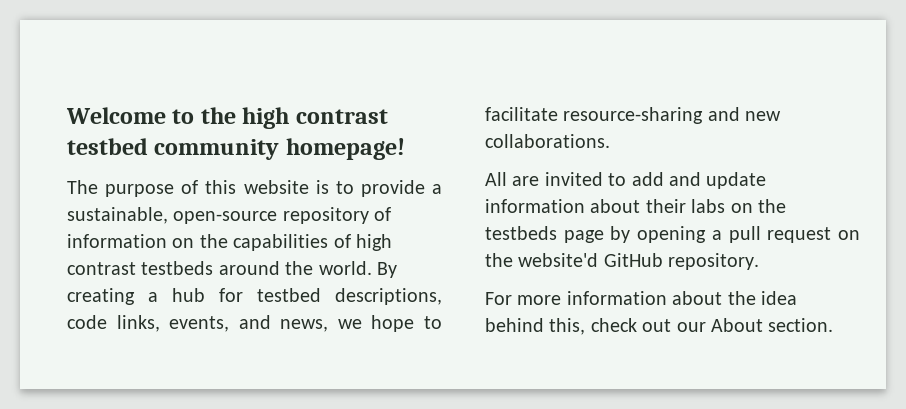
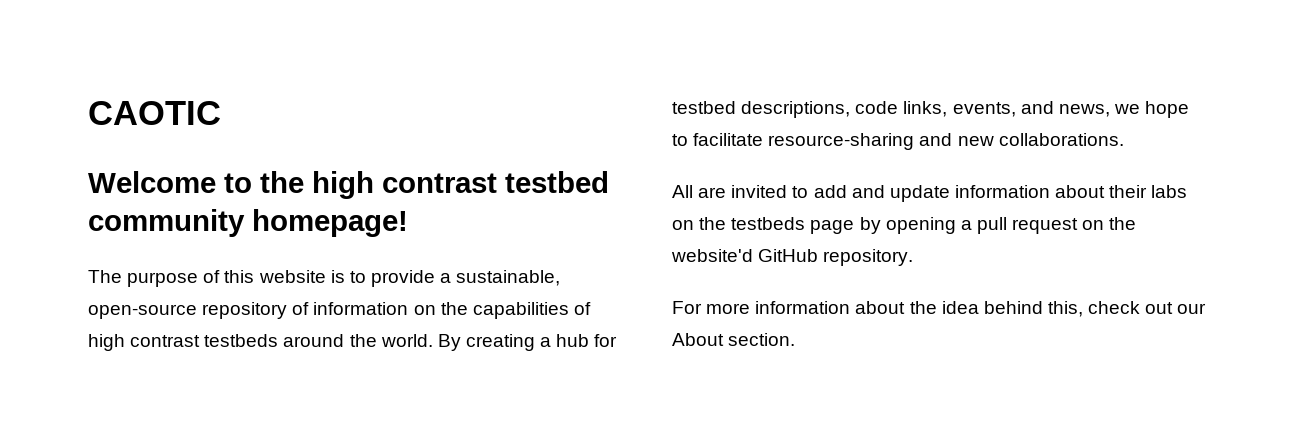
(66, 115) none -> [88,101,221,125] CAOTIC //

